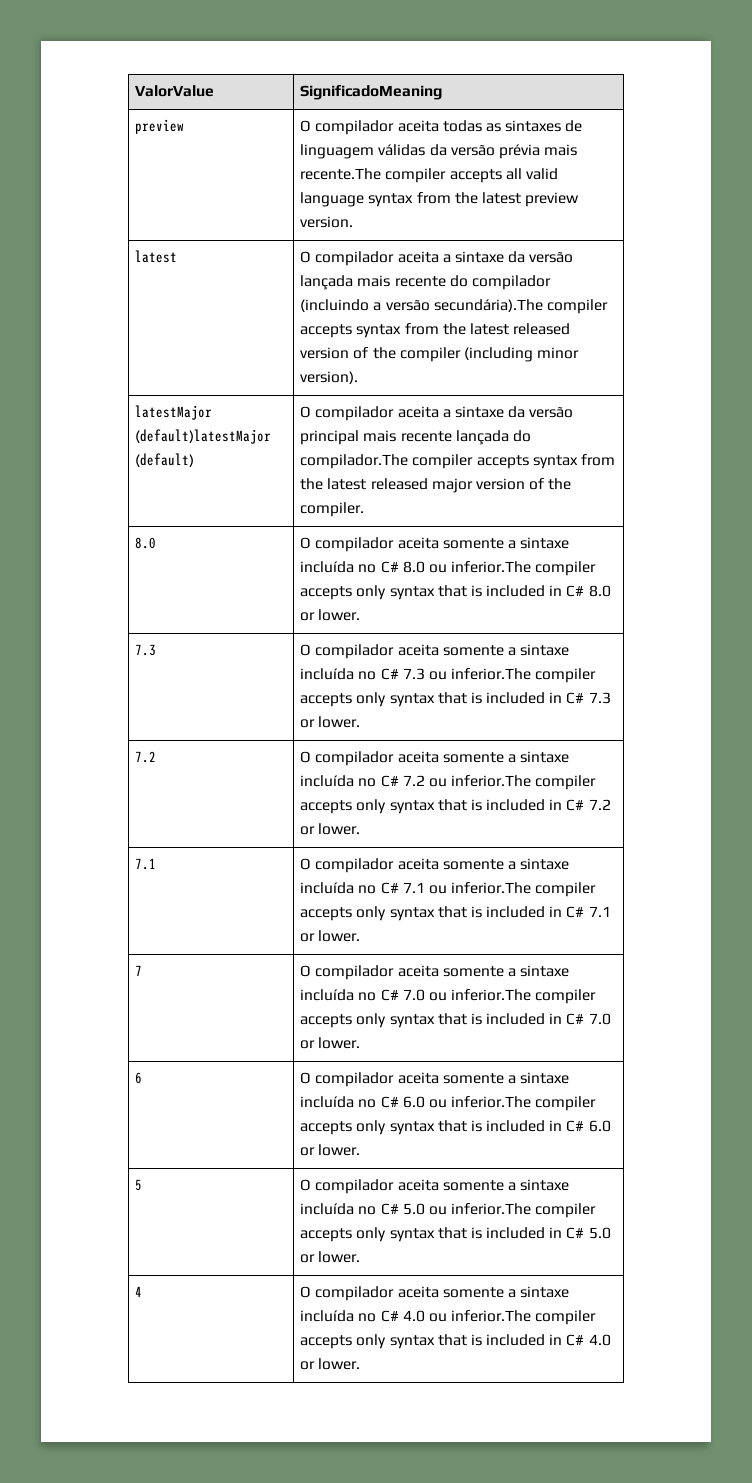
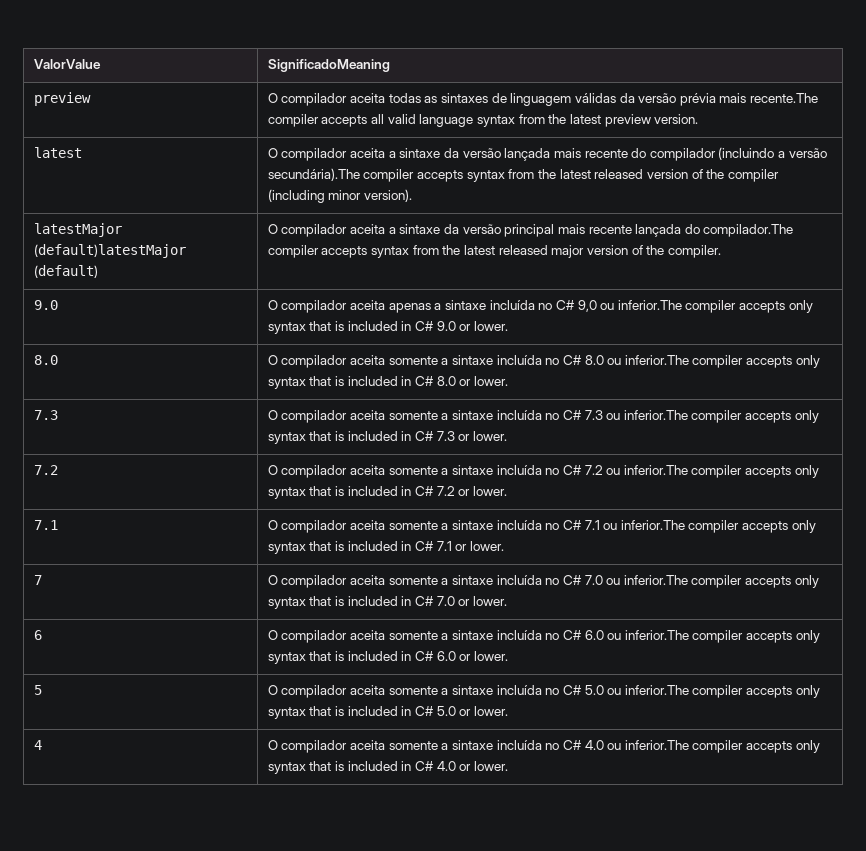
(365, 509) none -> [33,300,58,310] [267,300,813,313] [267,321,508,334] // 9.0 | O compilador aceita apenas a sintaxe incluída no C# 9,0 ou inferior.The compiler accepts only syntax that is included in C# 9.0 or lower.

